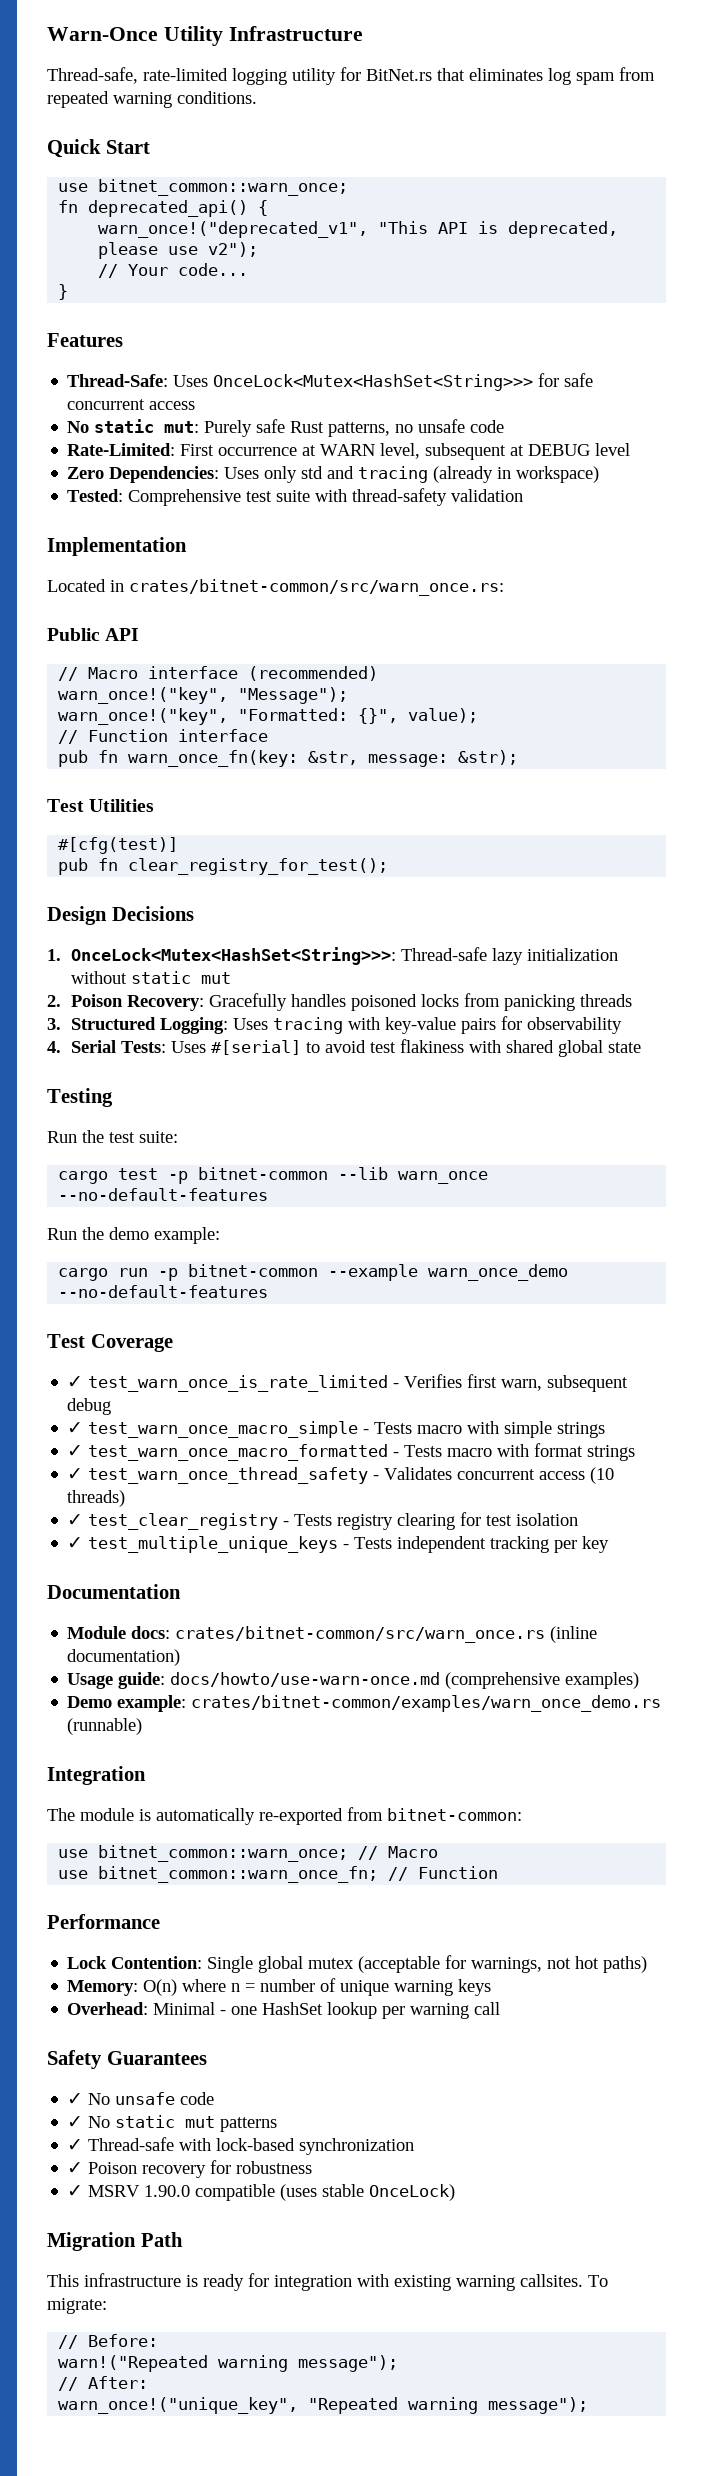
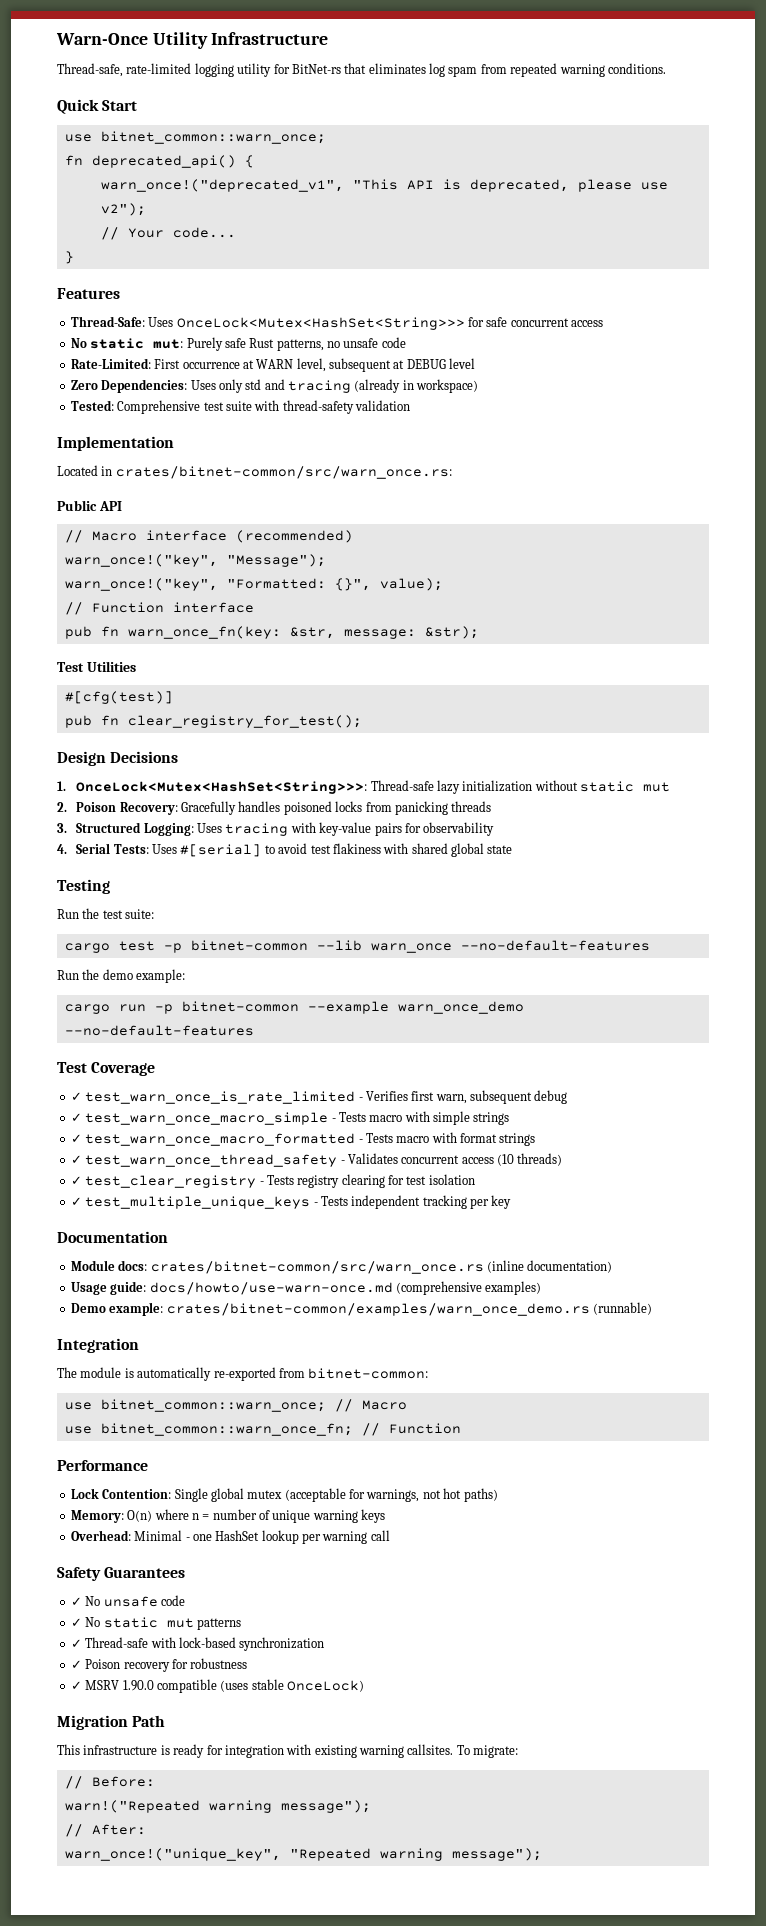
[366,69,432,81] BitNet.rs -> [291,64,341,74] BitNet-rs

